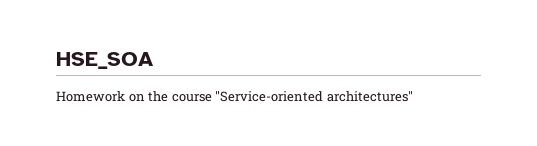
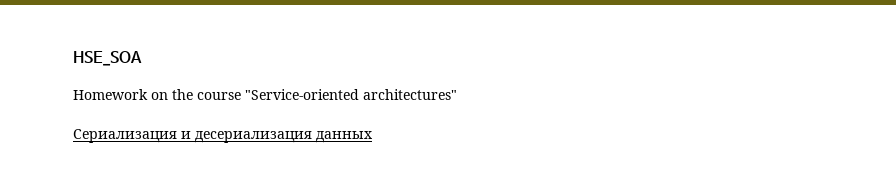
(413, 96) none -> [73,129,373,143] // Cериализация и десериализация данных

